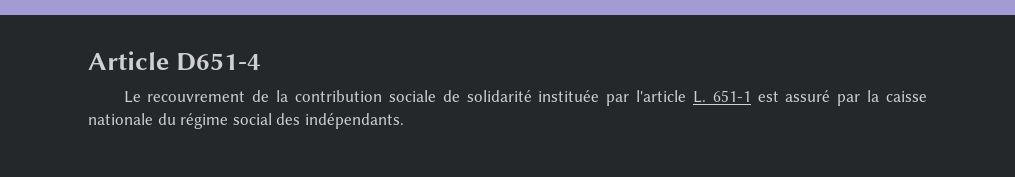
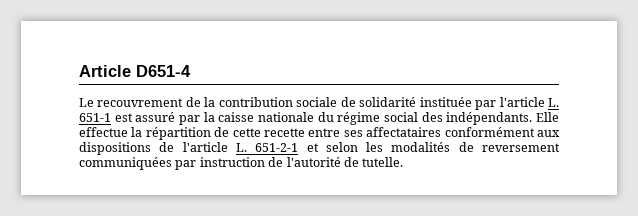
(404, 121) none -> [536,112,559,122] [79,127,560,140] [79,142,561,155] [79,157,404,170] Elle effectue la répartition de cette recette entre ses affectataires conformément aux dispositions de l'article L. 651-2-1 et selon les modalités de reversement communiquées par instruction de l'autorité de tutelle.

